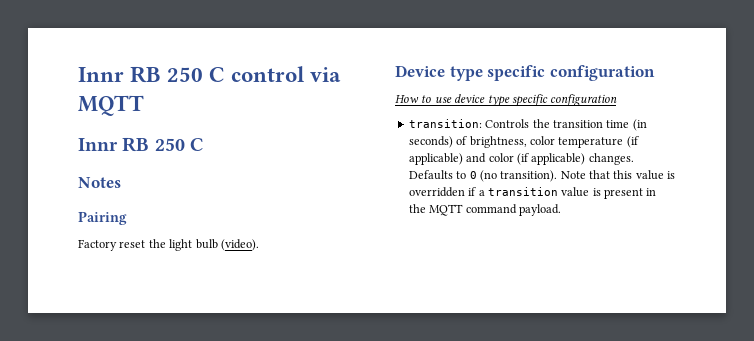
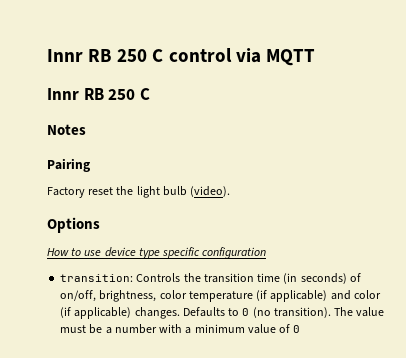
[395,65,655,81] Device type specific configuration -> [47,217,100,233] Options
(468, 140) none -> [60,290,97,302] on/off,
[560,170,676,180] [408,187,657,199] [408,204,561,216] Note that this value is overridden if a transition value is present in the MQTT command payload. -> [334,307,385,317] [60,324,301,334] The value must be a number with a minimum value of 0

